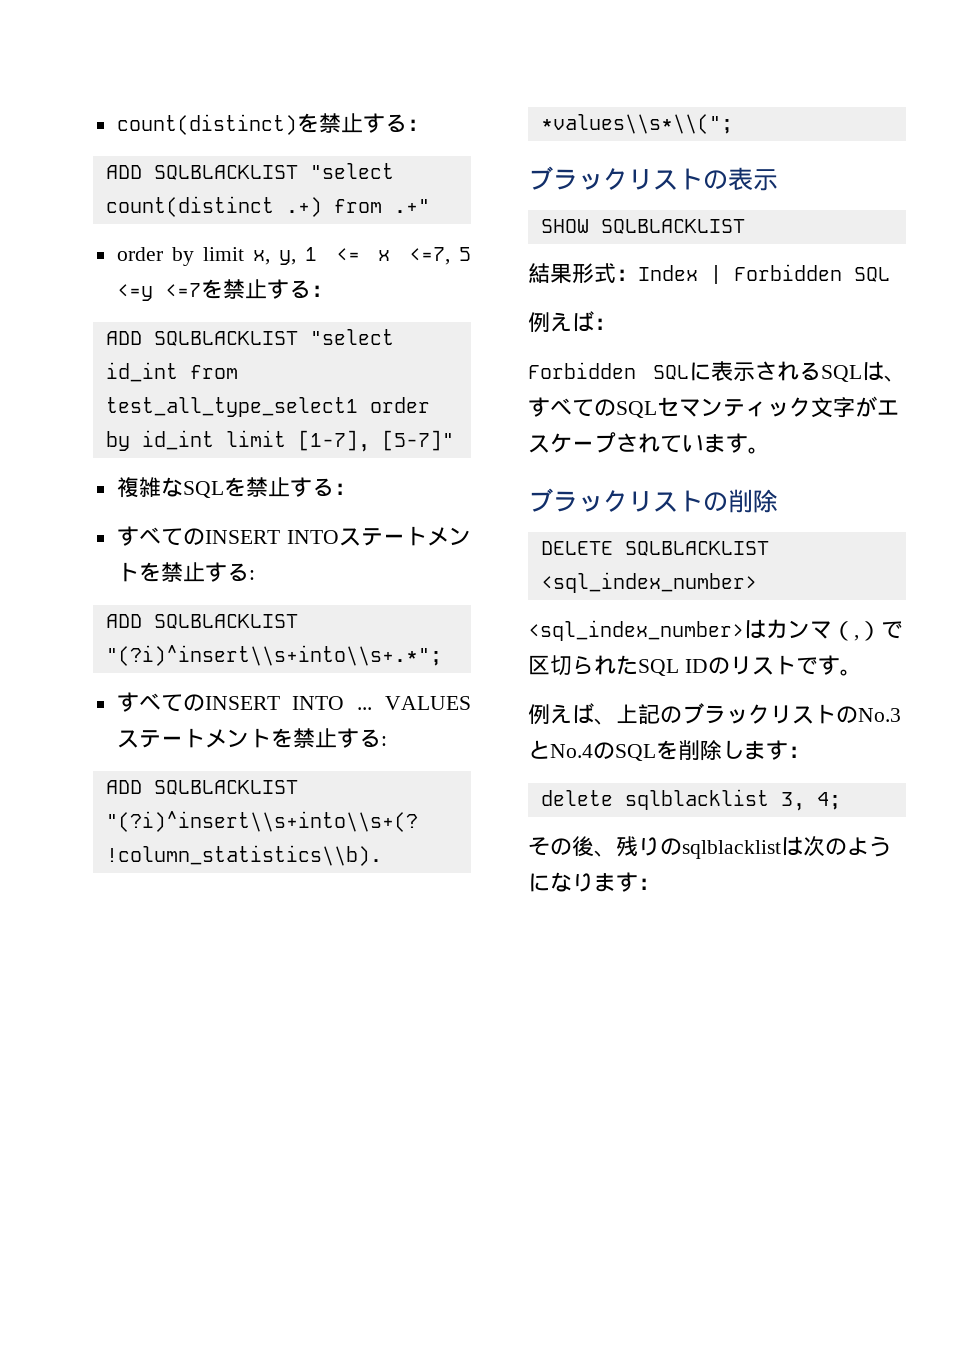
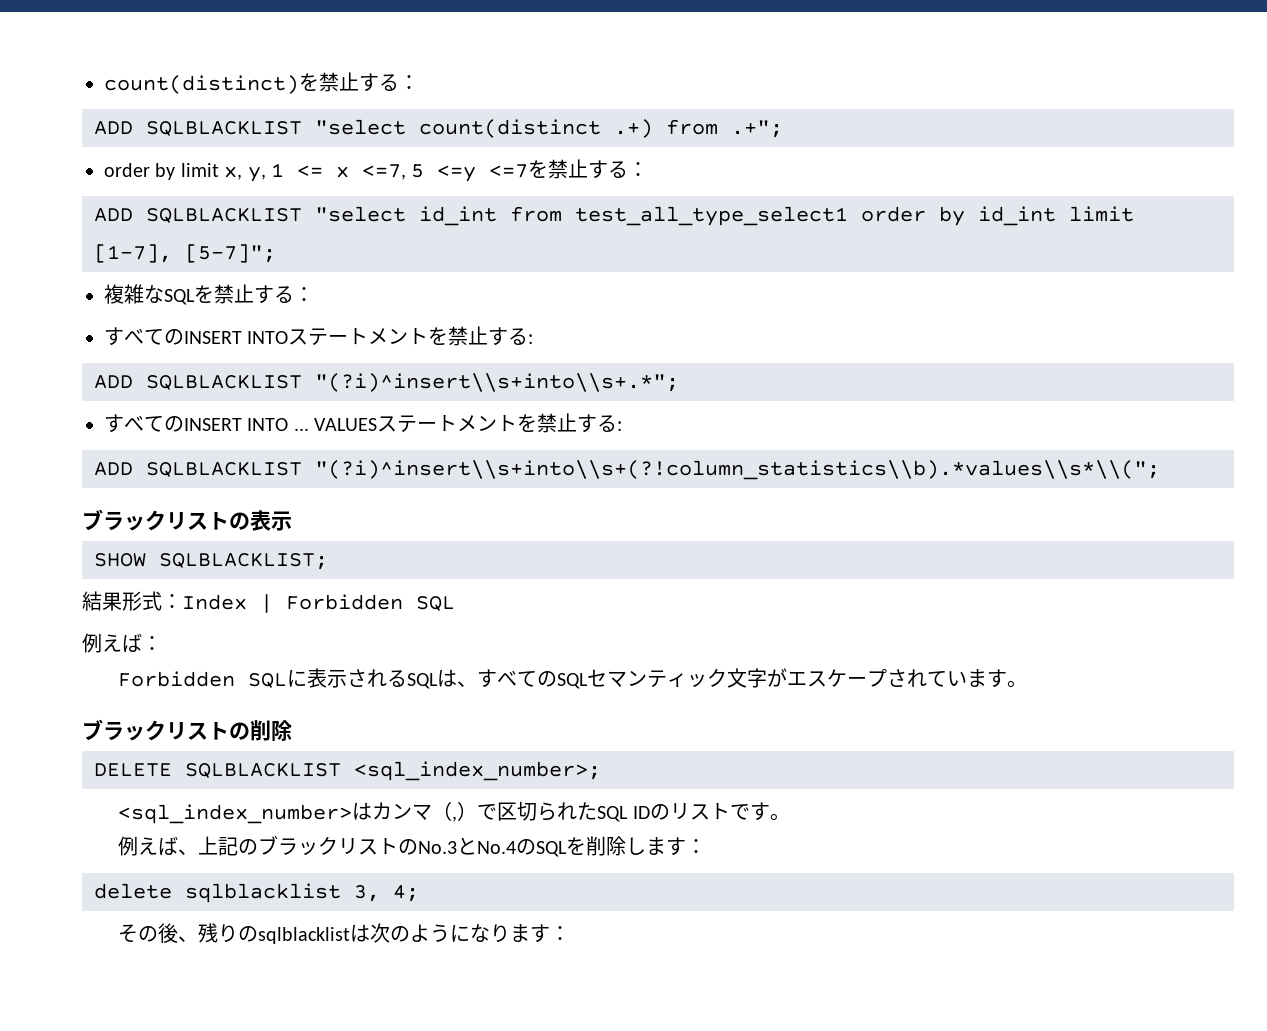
[393,199,430,213] .+" -> [731,120,783,138] .+";
[381,430,454,451] [5-7]" -> [185,244,276,263] [5-7]";
[600,219,745,234] SQLBLACKLIST -> [159,552,328,570] SQLBLACKLIST;
[540,572,757,593] <sql_index_number> -> [354,761,601,781] <sql_index_number>;

